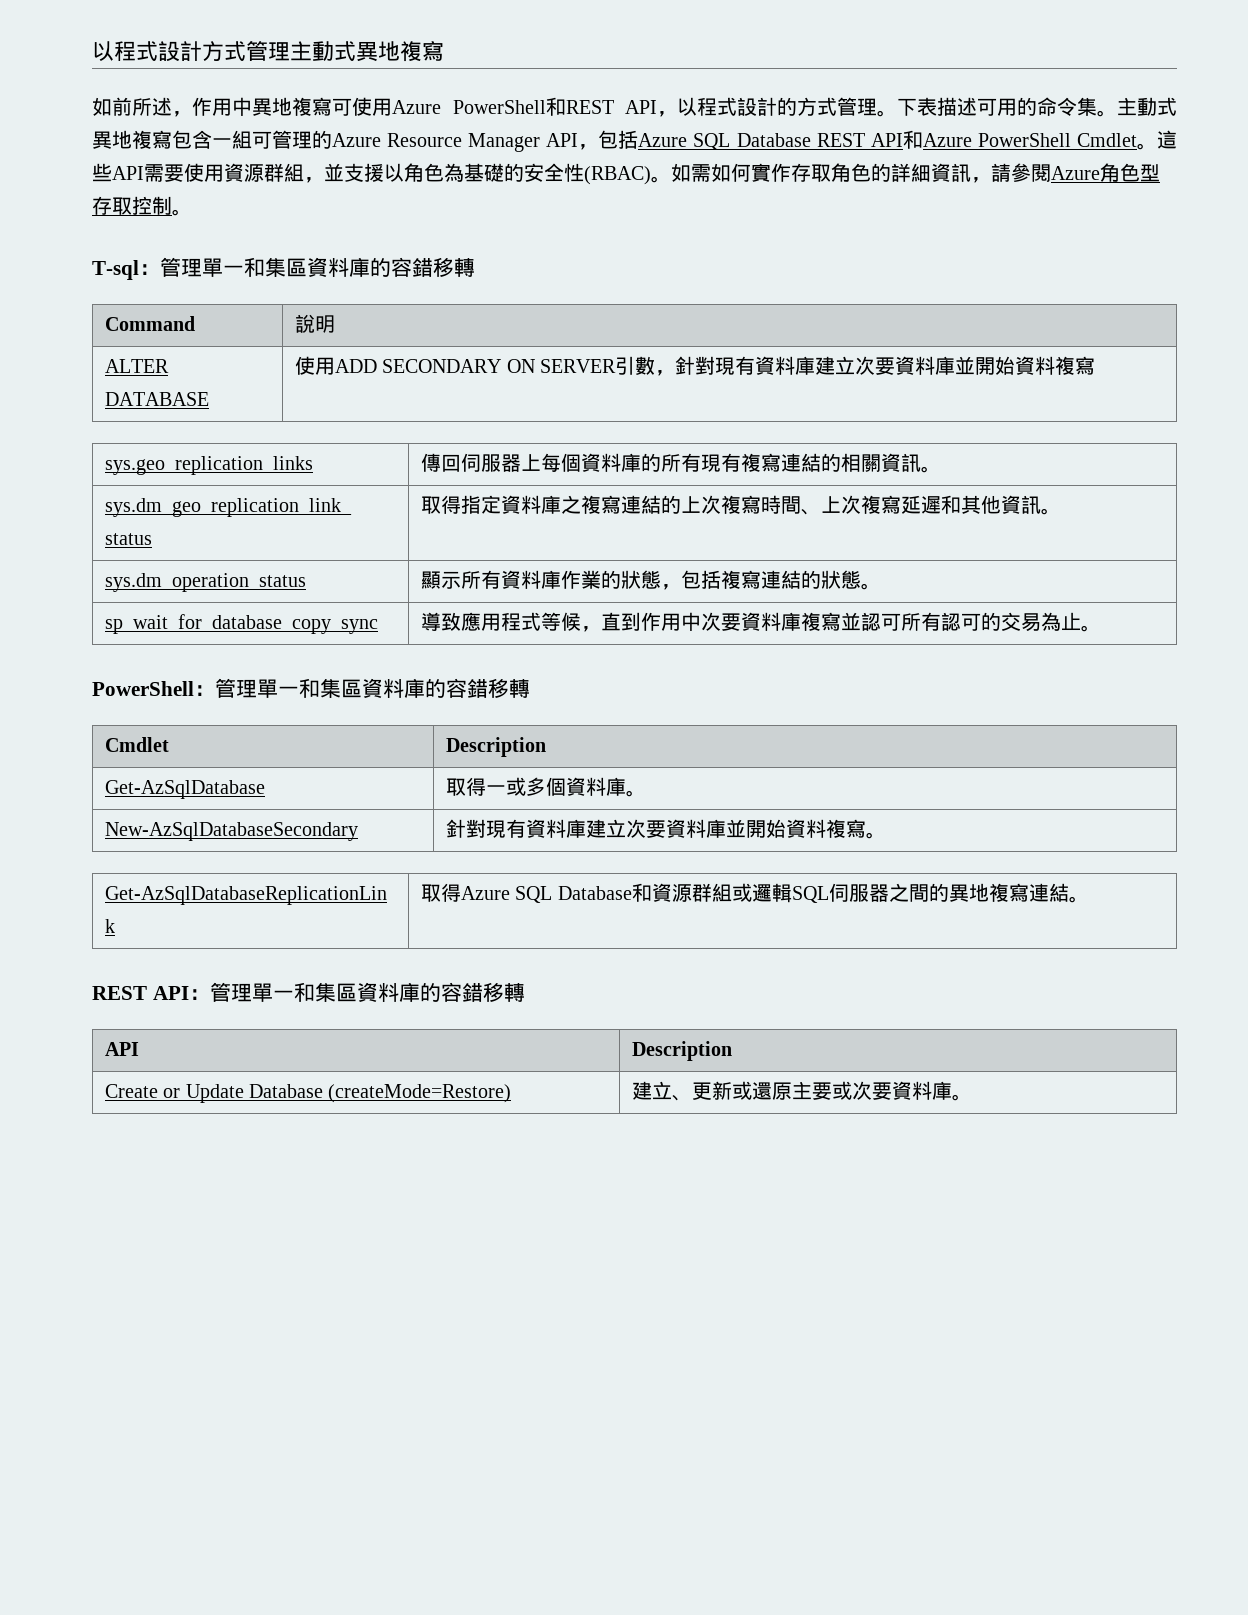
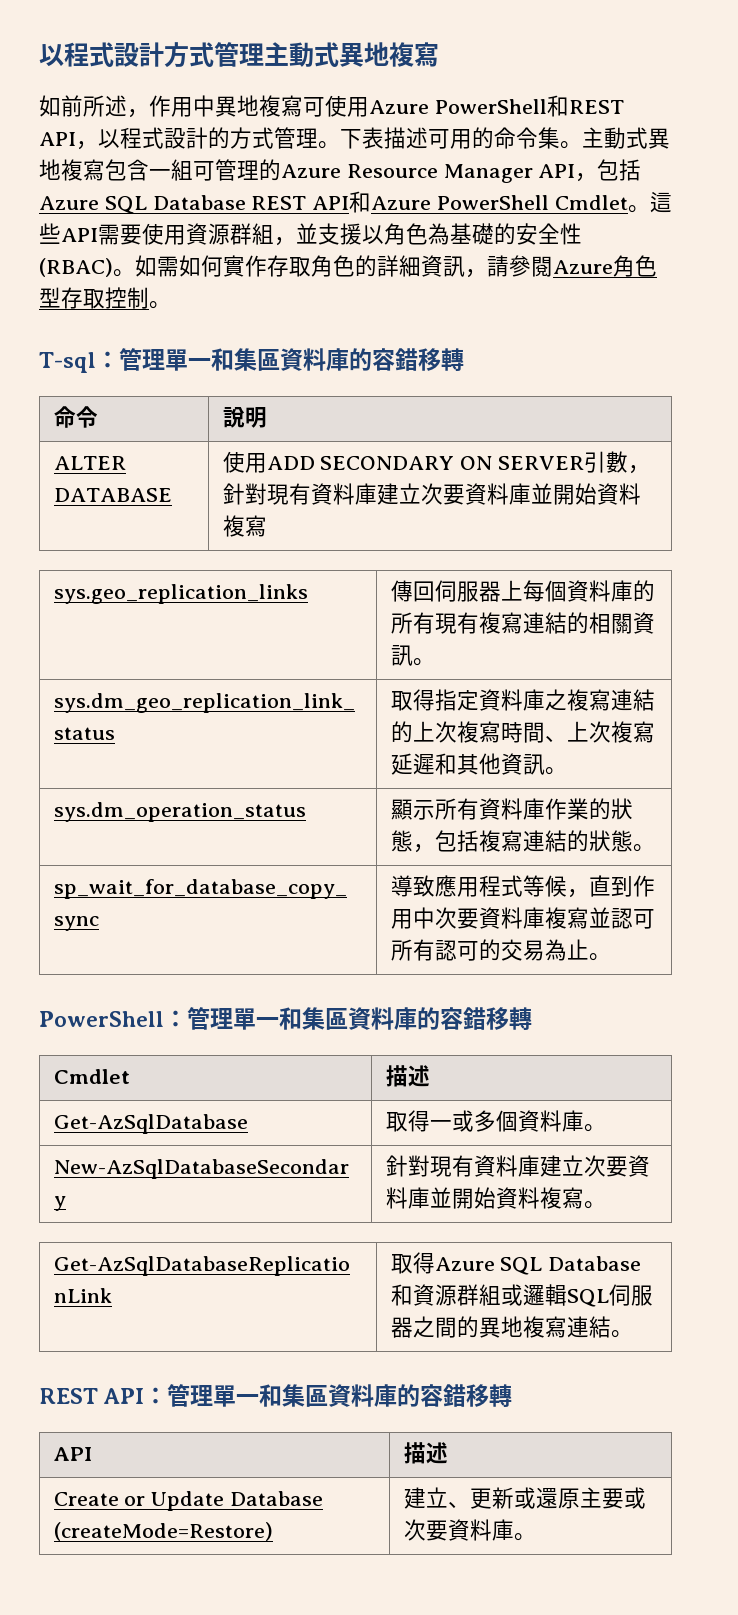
[104,316,195,331] Command -> [53,406,98,428] 命令
[445,737,546,757] Description -> [385,1065,430,1087] 描述
[631,1041,732,1061] Description -> [403,1442,448,1464] 描述

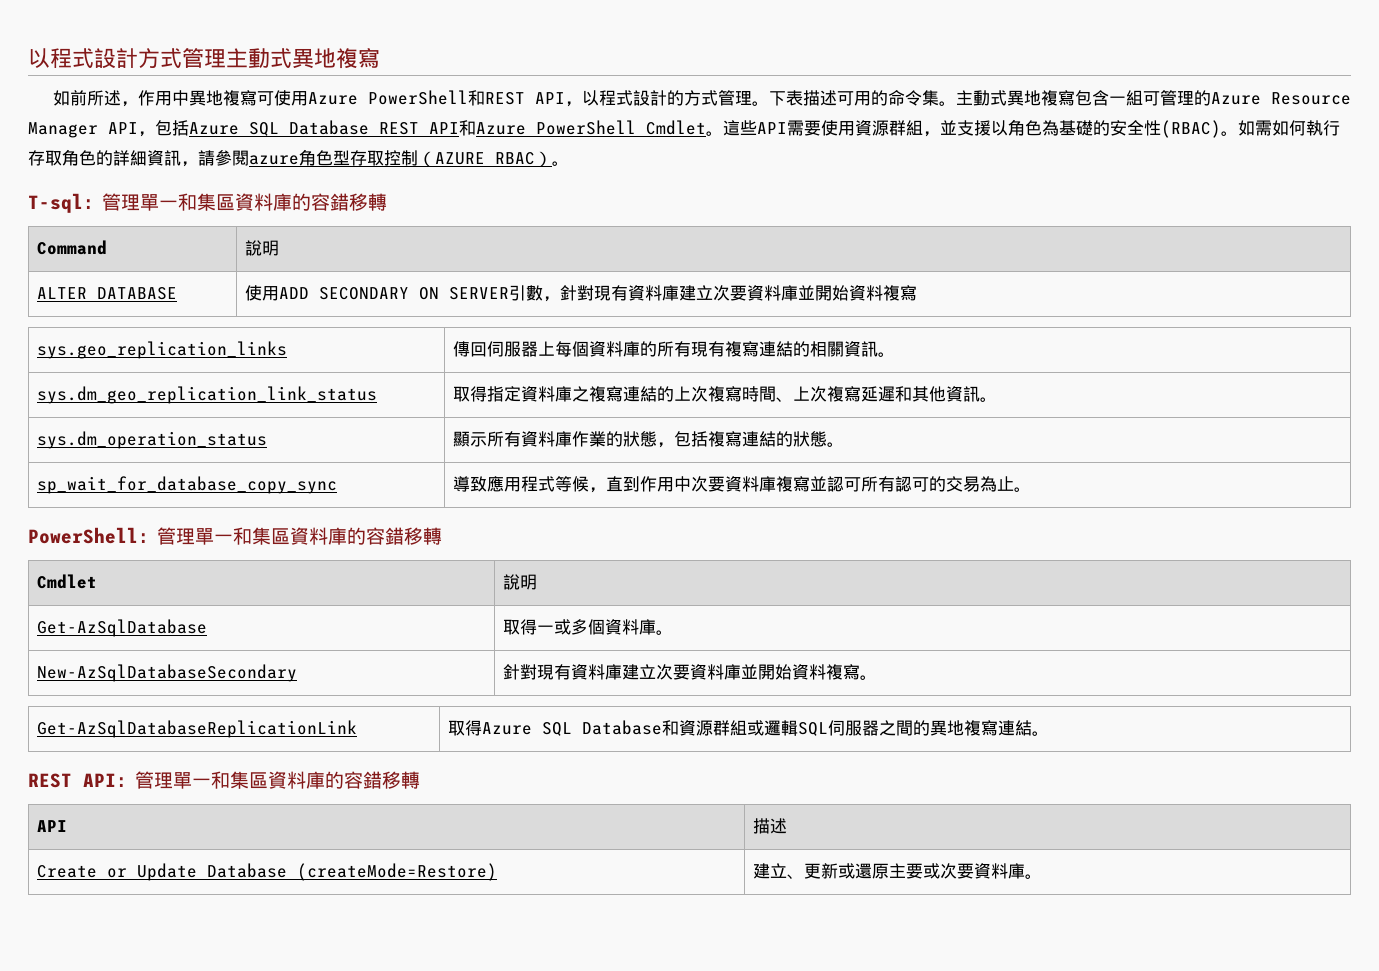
[223,255,267,277] 實作 -> [1306,120,1340,136] 執行
[553,260,613,274] Azure -> [249,155,299,165] azure
(149, 298) none -> [418,151,552,167] （AZURE RBAC）
[53,406,98,428] 命令 -> [36,240,107,255] Command
[385,1065,430,1087] 描述 -> [502,574,537,590] 說明

